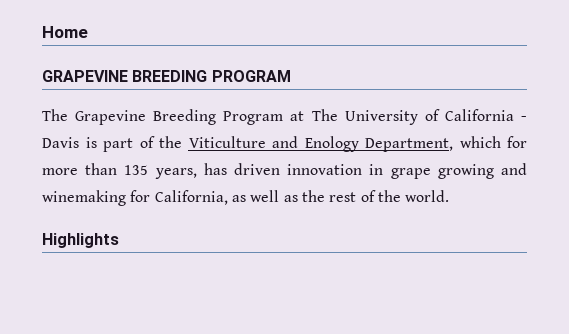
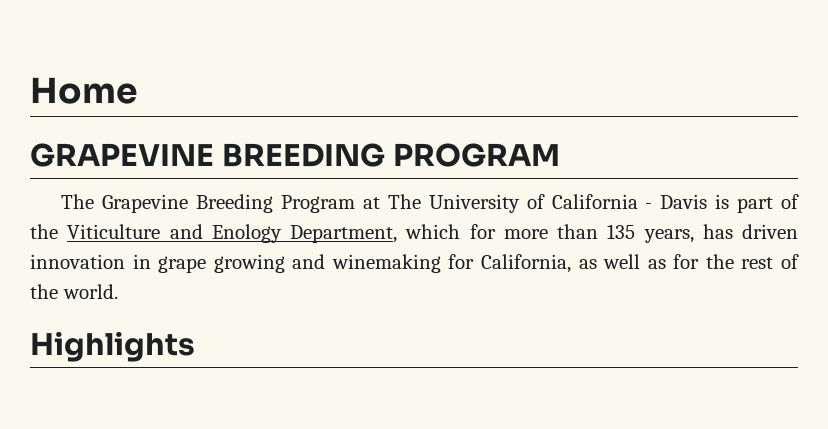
(298, 198) none -> [673,254,700,269] for

